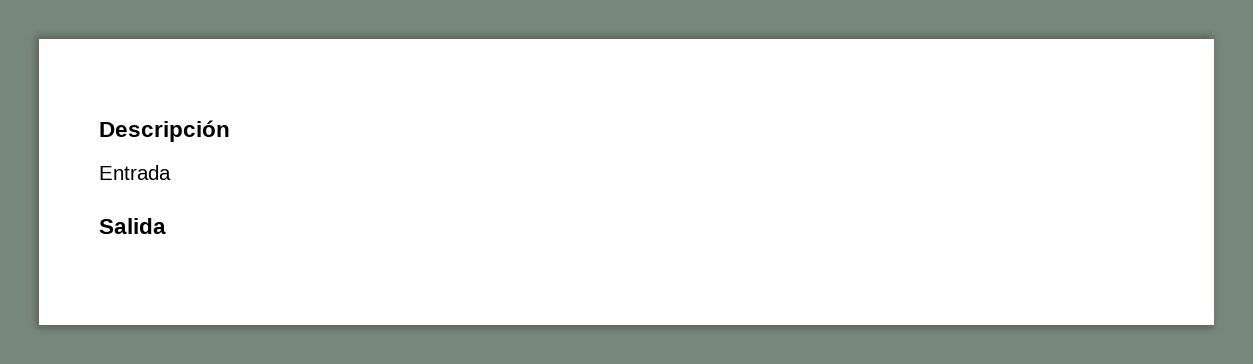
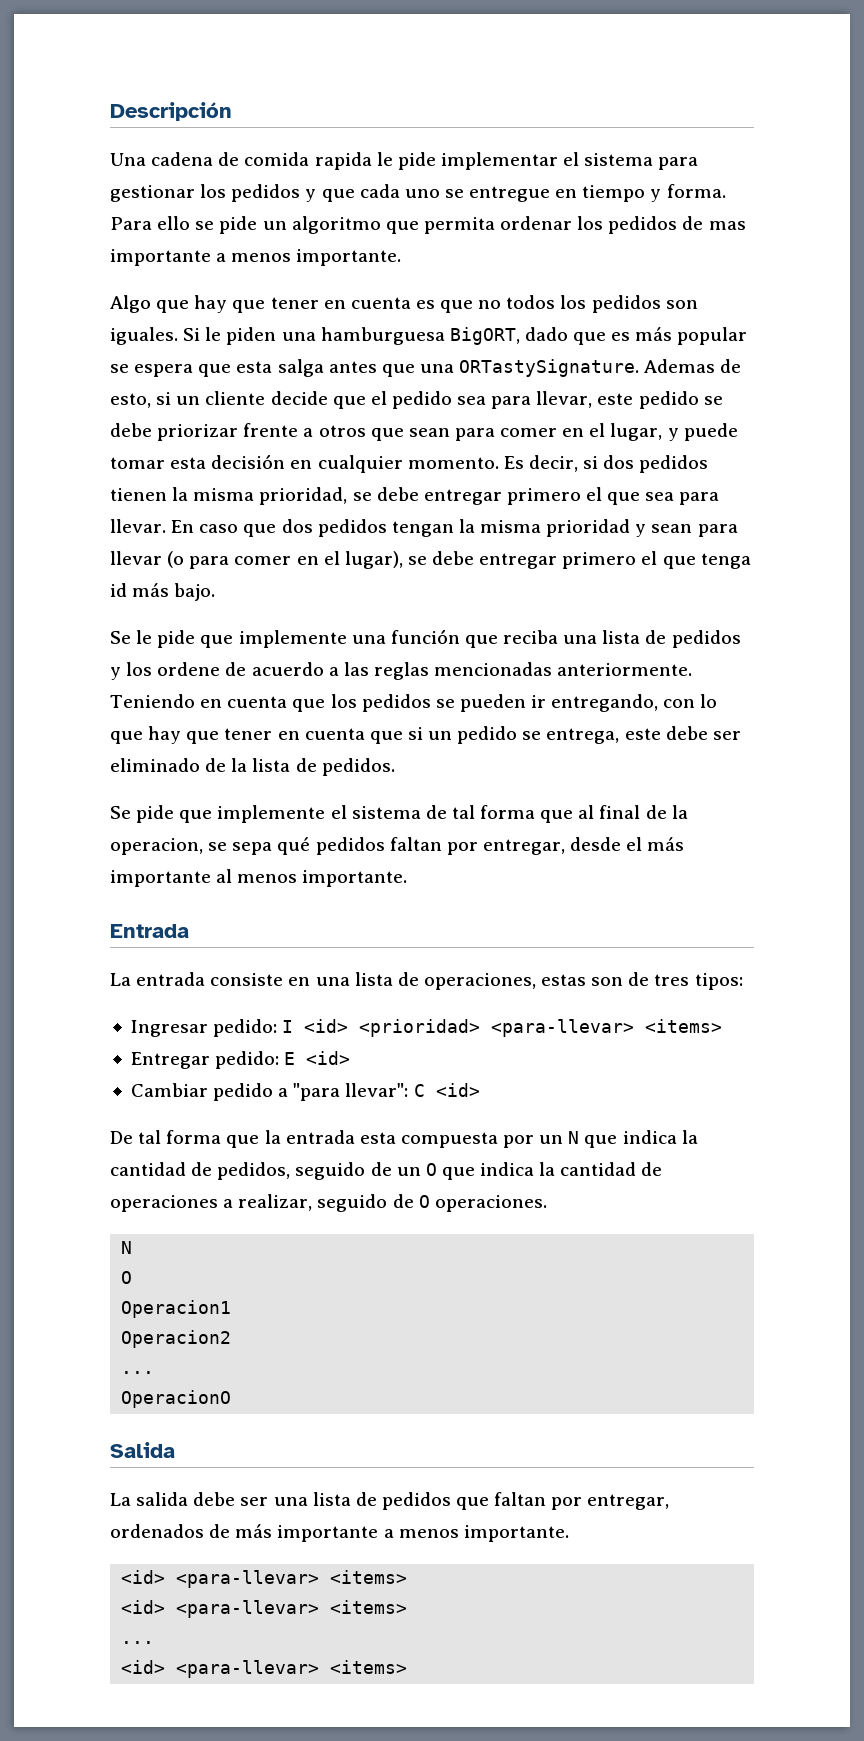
[99,165,171,180] [99,218,166,234] Entrada // Salida -> [110,152,699,170] [110,184,726,202] [110,216,746,234] [110,249,402,266] [110,295,698,313] [110,327,748,345] [110,359,742,377] [110,391,723,409] [110,423,738,441] [110,454,709,473] [110,487,720,505] [110,519,738,537] [110,551,751,569] [110,583,216,601] [110,629,741,648] [110,662,693,680] [110,694,718,712] [110,726,741,744] [110,758,395,776] [110,805,688,823] [110,837,685,855] [110,869,408,887] [110,924,189,938] [110,972,743,990] [130,1019,723,1037] [130,1051,351,1069] [130,1083,480,1101] [110,1130,698,1148] [110,1162,663,1180] [110,1194,547,1212] [121,1241,133,1254] [121,1271,133,1284] [121,1300,232,1318] [121,1330,232,1348] [121,1371,155,1374] [121,1390,232,1408] [110,1442,175,1458] [110,1492,670,1510] [110,1524,569,1542] [121,1570,408,1588] [121,1600,408,1618] [121,1641,155,1644] [121,1660,408,1678] Una cadena de comida rapida le pide implementar el sistema para gestionar los pedidos y que cada uno se entregue en tiempo y forma. Para ello se pide un algoritmo que permita ordenar los pedidos de mas importante a menos importante. // Algo que hay que tener en cuenta es que no todos los pedidos son iguales. Si le piden una hamburguesa BigORT, dado que es más popular se espera que esta salga antes que una ORTastySignature. Ademas de esto, si un cliente decide que el pedido sea para llevar, este pedido se debe priorizar frente a otros que sean para comer en el lugar, y puede tomar esta decisión en cualquier momento. Es decir, si dos pedidos tienen la misma prioridad, se debe entregar primero el que sea para llevar. En caso que dos pedidos tengan la misma prioridad y sean para llevar (o para comer en el lugar), se debe entregar primero el que tenga id más bajo. // Se le pide que implemente una función que reciba una lista de pedidos y los ordene de acuerdo a las reglas mencionadas anteriormente. Teniendo en cuenta que los pedidos se pueden ir entregando, con lo que hay que tener en cuenta que si un pedido se entrega, este debe ser eliminado de la lista de pedidos. // Se pide que implemente el sistema de tal forma que al final de la operacion, se sepa qué pedidos faltan por entregar, desde el más importante al menos importante. // Entrada // La entrada consiste en una lista de operaciones, estas son de tres tipos: // Ingresar pedido: I <id> <prioridad> <para-llevar> <items> // Entregar pedido: E <id> // Cambiar pedido a "para llevar": C <id> // De tal forma que la entrada esta compuesta por un N que indica la cantidad de pedidos, seguido de un O que indica la cantidad de operaciones a realizar, seguido de O operaciones. // N // O // Operacion1 // Operacion2 // ... // OperacionO // Salida // La salida debe ser una lista de pedidos que faltan por entregar, ordenados de más importante a menos importante. // <id> <para-llevar> <items> // <id> <para-llevar> <items> // ... // <id> <para-llevar> <items>

